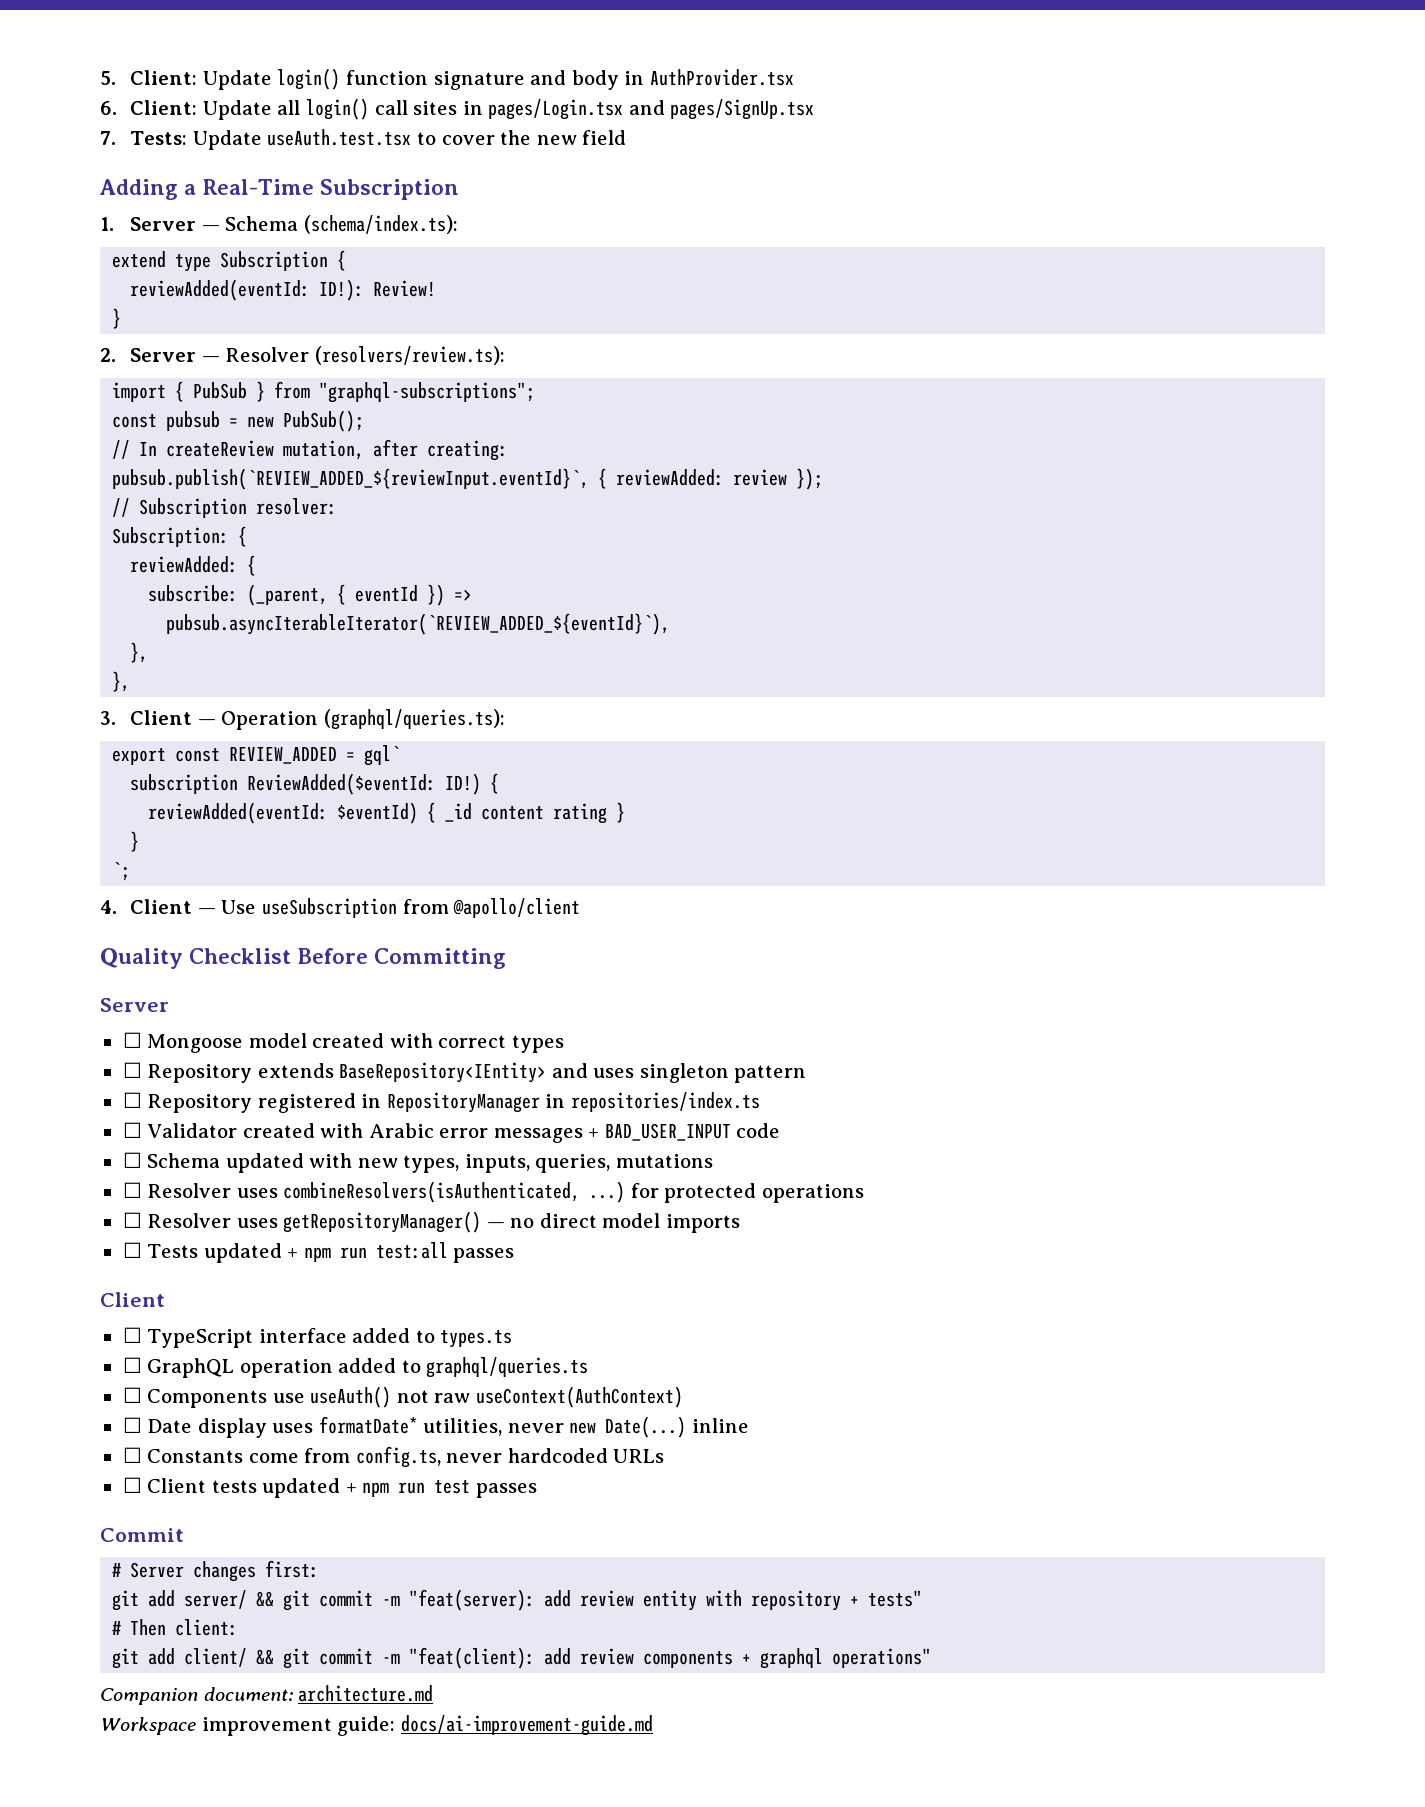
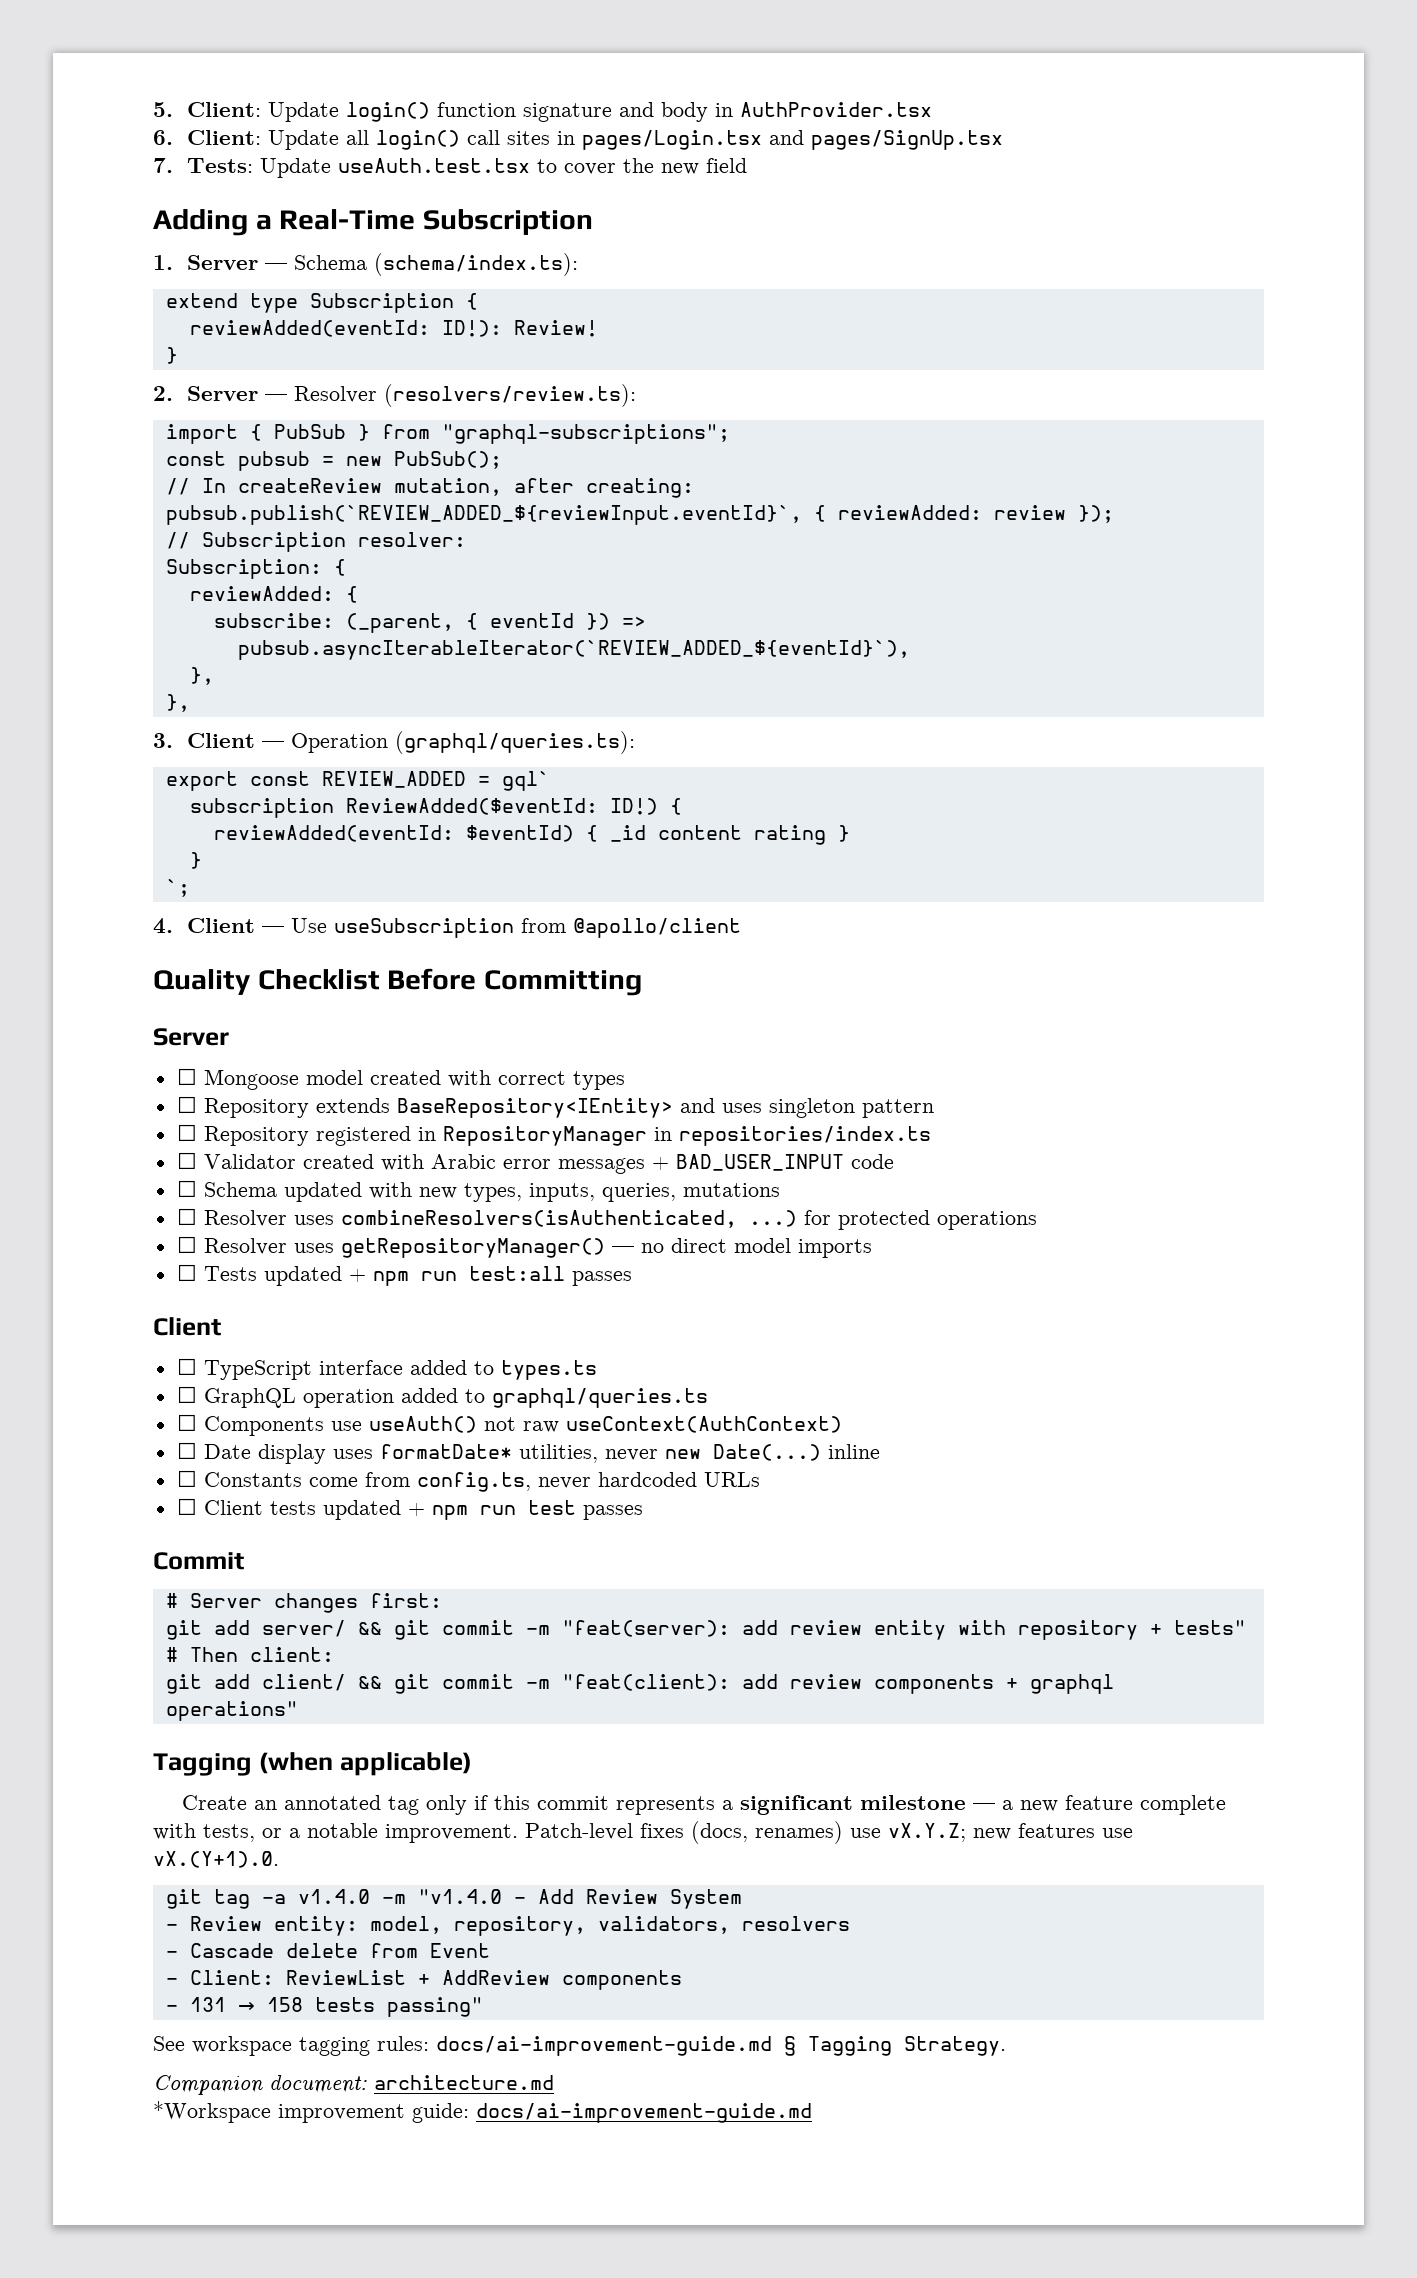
(932, 1658) none -> [153,1752,472,1776] [182,1795,1227,1815] [153,1821,1133,1844] [153,1851,279,1868] [165,1889,742,1909] [165,1916,850,1936] [165,1943,490,1958] [165,1970,682,1990] [165,1997,483,2017] [153,2036,1006,2056] // Tagging (when applicable) // Create an annotated tag only if this commit represents a significant milestone — a new feature complete with tests, or a notable improvement. Patch-level fixes (docs, renames) use vX.Y.Z; new features use vX.(Y+1).0. // git tag -a v1.4.0 -m "v1.4.0 - Add Review System // - Review entity: model, repository, validators, resolvers // - Cascade delete from Event // - Client: ReviewList + AddReview components // - 131 → 158 tests passing" // See workspace tagging rules: docs/ai-improvement-guide.md § Tagging Strategy.
[100,1717,196,1735] Workspace -> [153,2101,271,2123] *Workspace

